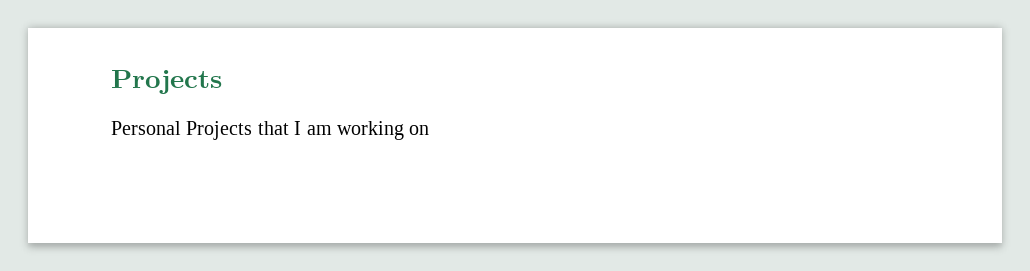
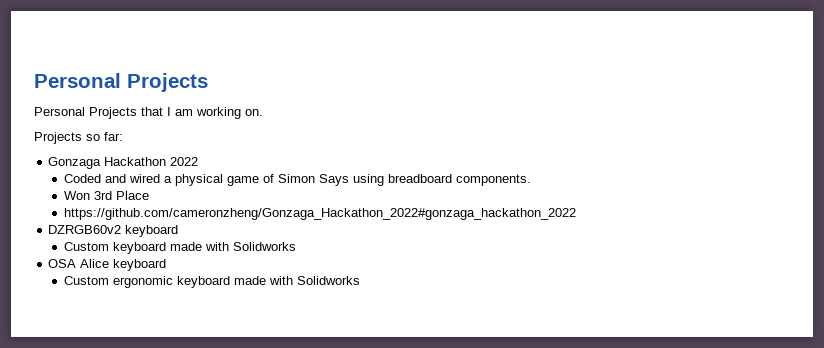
(111, 82) none -> [34,73,121,88] Personal
[409,125,430,135] on -> [245,109,263,116] [34,132,123,144] [48,157,199,169] [64,174,532,186] [64,191,150,200] [64,208,577,220] [48,225,179,237] [64,242,297,254] [48,259,167,271] [64,276,361,288] on. // Projects so far: // Gonzaga Hackathon 2022 // Coded and wired a physical game of Simon Says using breadboard components. // Won 3rd Place // https://github.com/cameronzheng/Gonzaga_Hackathon_2022#gonzaga_hackathon_2022 // DZRGB60v2 keyboard // Custom keyboard made with Solidworks // OSA Alice keyboard // Custom ergonomic keyboard made with Solidworks

